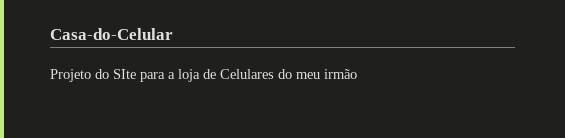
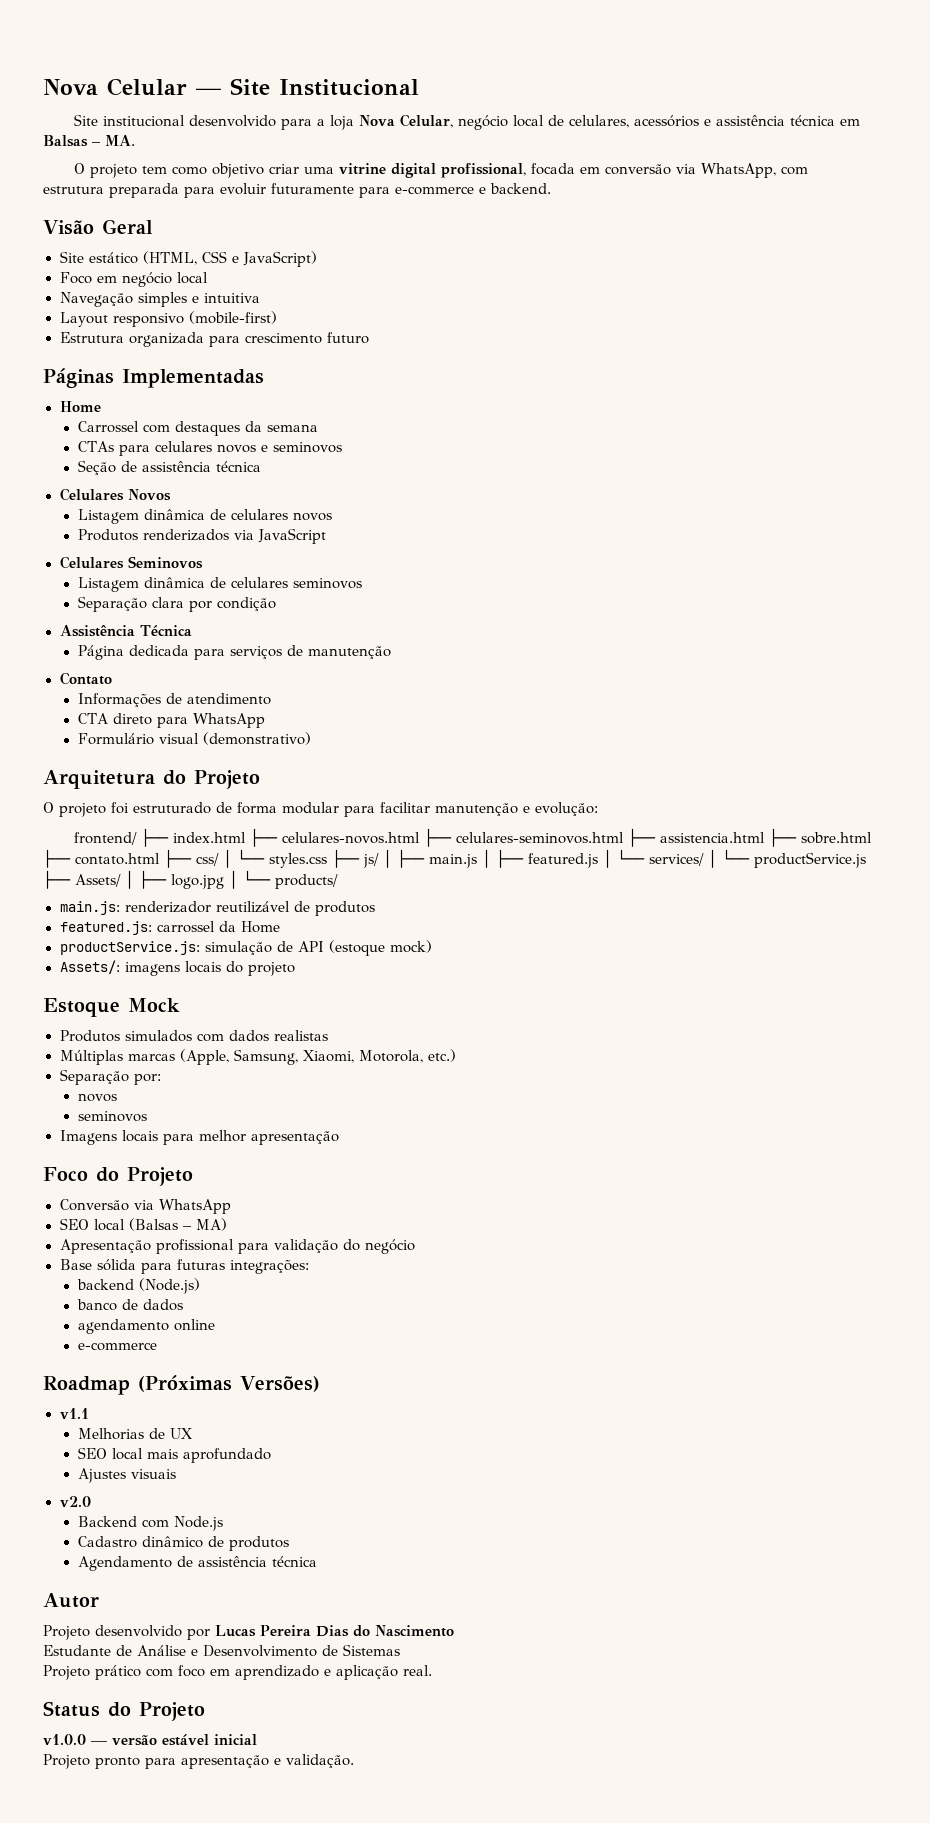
[50,28,173,40] [50,69,357,82] Casa-do-Celular // Projeto do SIte para a loja de Celulares do meu irmão -> [43,78,419,96] [73,114,860,130] [43,135,135,147] [73,163,808,178] [43,183,551,198] [43,219,153,235] [59,251,317,267] [59,272,208,287] [59,292,260,307] [59,311,277,327] [59,332,369,347] [43,368,264,388] [59,401,101,412] [77,421,318,436] [77,441,342,456] [77,460,261,475] [59,488,171,501] [77,509,332,524] [77,528,326,544] [59,556,203,569] [77,577,362,592] [77,596,276,612] [59,625,192,637] [77,645,391,660] [59,672,112,685] [77,693,271,707] [77,713,265,728] [77,732,311,745] [43,770,260,789] [43,802,598,817] [73,828,872,847] [43,849,866,868] [43,870,338,889] [59,901,375,916] [59,921,280,935] [59,940,432,956] [59,960,295,976] [43,998,180,1017] [59,1030,328,1042] [59,1049,456,1065] [59,1069,161,1085] [77,1093,117,1102] [77,1111,147,1122] [59,1130,339,1145] [43,1167,193,1186] [59,1199,231,1214] [59,1218,227,1231] [59,1239,415,1254] [59,1259,309,1274] [76,1278,200,1294] [76,1299,183,1311] [77,1319,215,1334] [77,1342,157,1351] [43,1375,320,1395] [59,1408,89,1419] [77,1428,193,1440] [77,1447,271,1463] [77,1468,176,1483] [59,1496,91,1507] [77,1516,223,1531] [77,1536,289,1551] [77,1556,317,1571] [43,1593,99,1608] [43,1625,454,1640] [43,1644,400,1657] [43,1665,432,1680] [43,1701,205,1721] [43,1734,257,1746] [43,1754,354,1769] Nova Celular — Site Institucional // Site institucional desenvolvido para a loja Nova Celular, negócio local de celulares, acessórios e assistência técnica em Balsas – MA. // O projeto tem como objetivo criar uma vitrine digital profissional, focada em conversão via WhatsApp, com estrutura preparada para evoluir futuramente para e-commerce e backend. // Visão Geral // Site estático (HTML, CSS e JavaScript) // Foco em negócio local // Navegação simples e intuitiva // Layout responsivo (mobile-first) // Estrutura organizada para crescimento futuro // Páginas Implementadas // Home // Carrossel com destaques da semana // CTAs para celulares novos e seminovos // Seção de assistência técnica // Celulares Novos // Listagem dinâmica de celulares novos // Produtos renderizados via JavaScript // Celulares Seminovos // Listagem dinâmica de celulares seminovos // Separação clara por condição // Assistência Técnica // Página dedicada para serviços de manutenção // Contato // Informações de atendimento // CTA direto para WhatsApp // Formulário visual (demonstrativo) // Arquitetura do Projeto // O projeto foi estruturado de forma modular para facilitar manutenção e evolução: // frontend/ ├── index.html ├── celulares-novos.html ├── celulares-seminovos.html ├── assistencia.html ├── sobre.html ├── contato.html ├── css/ │ └── styles.css ├── js/ │ ├── main.js │ ├── featured.js │ └── services/ │ └── productService.js ├── Assets/ │ ├── logo.jpg │ └── products/ // main.js: renderizador reutilizável de produtos // featured.js: carrossel da Home // productService.js: simulação de API (estoque mock) // Assets/: imagens locais do projeto // Estoque Mock // Produtos simulados com dados realistas // Múltiplas marcas (Apple, Samsung, Xiaomi, Motorola, etc.) // Separação por: // novos // seminovos // Imagens locais para melhor apresentação // Foco do Projeto // Conversão via WhatsApp // SEO local (Balsas – MA) // Apresentação profissional para validação do negócio // Base sólida para futuras integrações: // backend (Node.js) // banco de dados // agendamento online // e-commerce // Roadmap (Próximas Versões) // v1.1 // Melhorias de UX // SEO local mais aprofundado // Ajustes visuais // v2.0 // Backend com Node.js // Cadastro dinâmico de produtos // Agendamento de assistência técnica // Autor // Projeto desenvolvido por Lucas Pereira Dias do Nascimento // Estudante de Análise e Desenvolvimento de Sistemas // Projeto prático com foco em aprendizado e aplicação real. // Status do Projeto // v1.0.0 — versão estável inicial // Projeto pronto para apresentação e validação.

